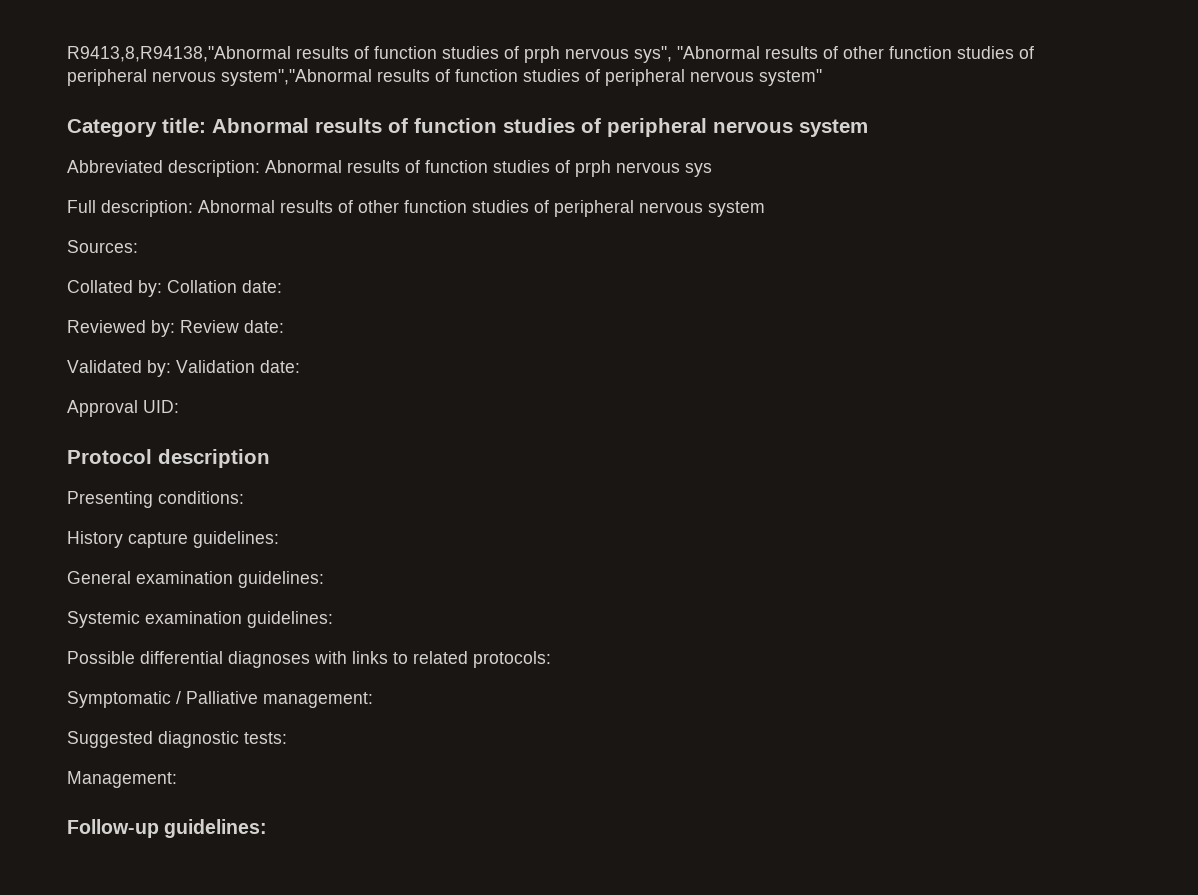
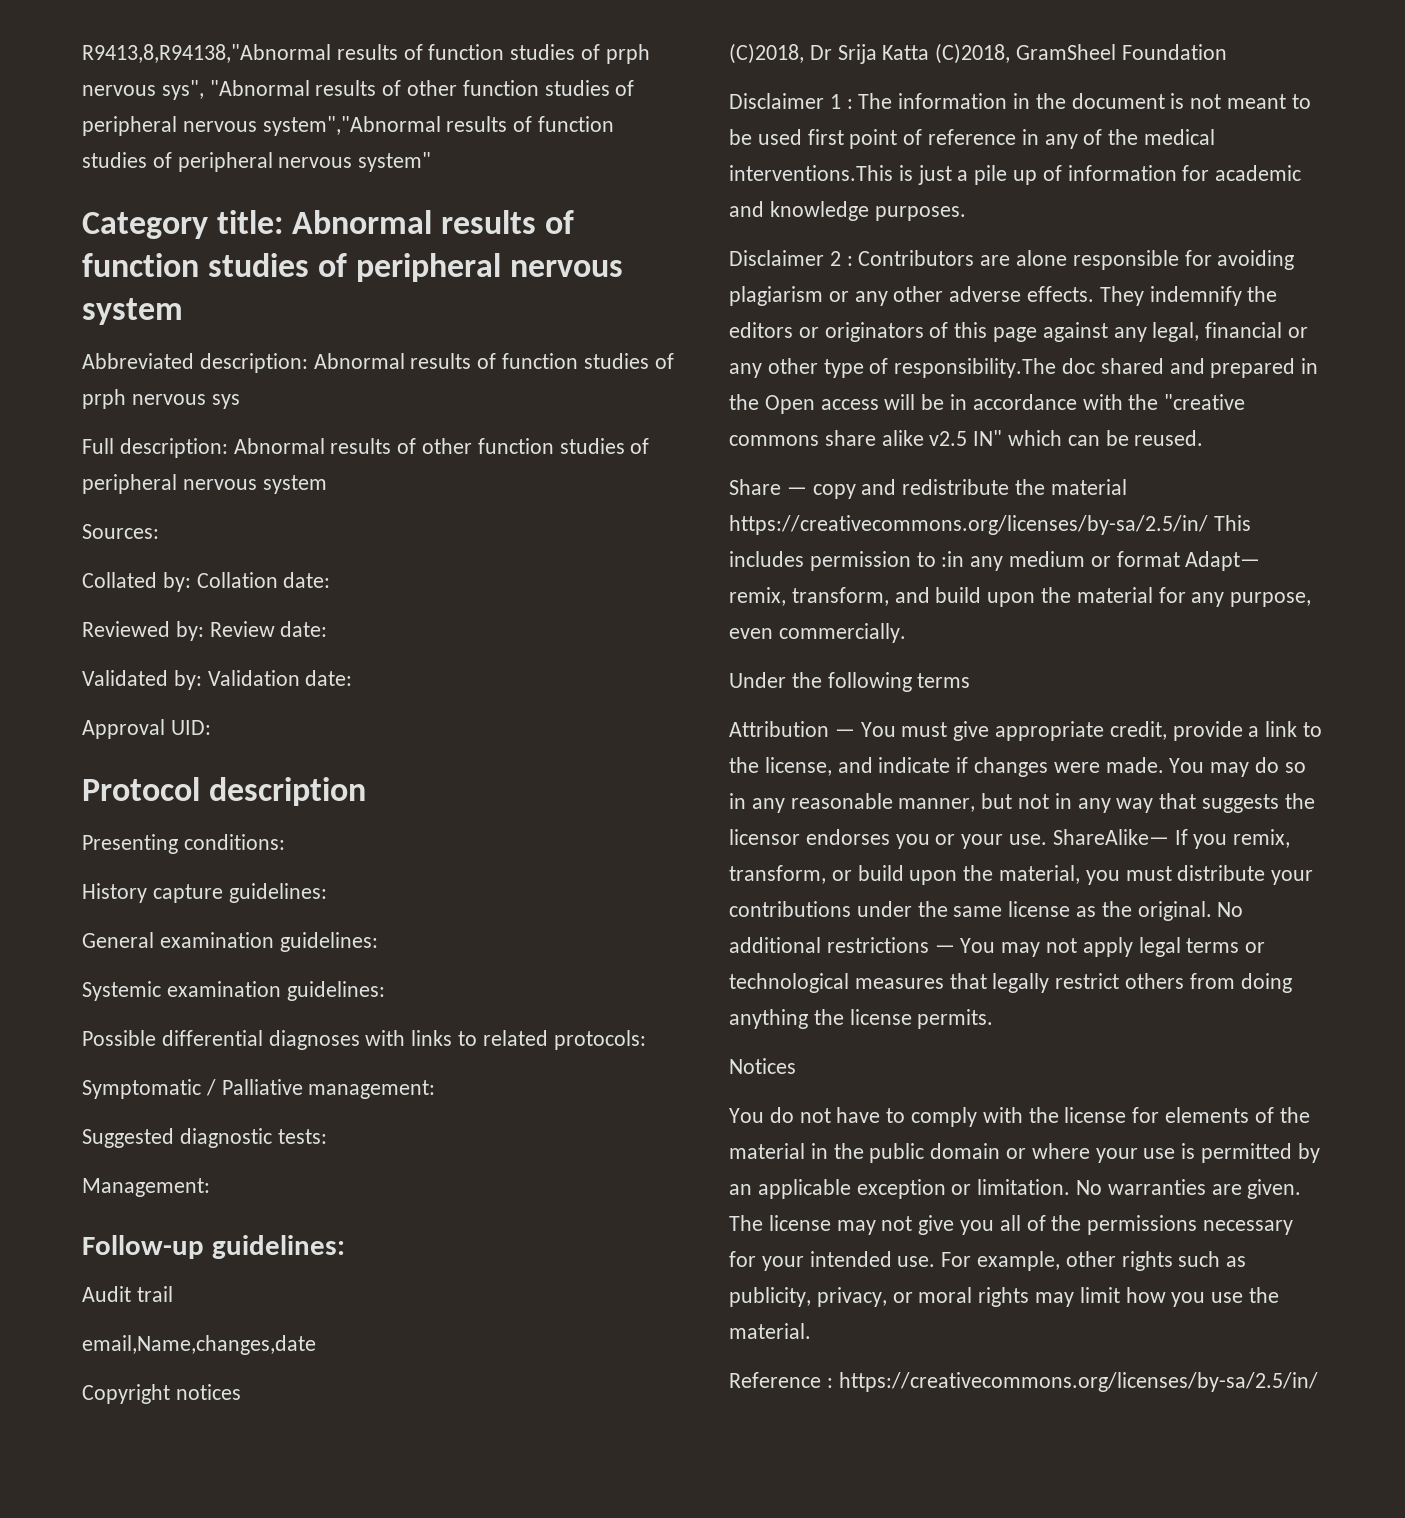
(268, 828) none -> [82,1286,173,1302] [82,1335,316,1355] [82,1384,241,1404] [729,43,1227,64] [729,93,1311,109] [729,129,1216,149] [729,165,1302,185] [729,201,966,221] [729,250,1295,270] [729,286,1278,306] [729,322,1309,342] [729,358,1319,378] [729,394,1246,414] [729,430,1204,446] [729,479,1127,499] [729,515,1251,535] [729,551,1261,571] [729,587,1312,607] [729,623,906,643] [729,672,971,692] [729,721,1323,741] [729,757,1306,777] [729,793,1315,813] [729,829,1291,849] [729,865,1314,885] [729,901,1244,921] [729,937,1266,957] [729,973,1292,993] [729,1009,994,1029] [729,1058,796,1074] [729,1107,1310,1127] [729,1143,1320,1163] [729,1179,1302,1199] [729,1215,1294,1235] [729,1251,1247,1271] [729,1287,1280,1307] [729,1323,811,1339] [729,1372,1318,1392] // Audit trail // email,Name,changes,date // Copyright notices // (C)2018, Dr Srija Katta (C)2018, GramSheel Foundation // Disclaimer 1 : The information in the document is not meant to be used first point of reference in any of the medical interventions.This is just a pile up of information for academic and knowledge purposes. // Disclaimer 2 : Contributors are alone responsible for avoiding plagiarism or any other adverse effects. They indemnify the editors or originators of this page against any legal, financial or any other type of responsibility.The doc shared and prepared in the Open access will be in accordance with the "creative commons share alike v2.5 IN" which can be reused. // Share — copy and redistribute the material https://creativecommons.org/licenses/by-sa/2.5/in/ This includes permission to :in any medium or format Adapt— remix, transform, and build upon the material for any purpose, even commercially. // Under the following terms // Attribution — You must give appropriate credit, provide a link to the license, and indicate if changes were made. You may do so in any reasonable manner, but not in any way that suggests the licensor endorses you or your use. ShareAlike— If you remix, transform, or build upon the material, you must distribute your contributions under the same license as the original. No additional restrictions — You may not apply legal terms or technological measures that legally restrict others from doing anything the license permits. // Notices // You do not have to comply with the license for elements of the material in the public domain or where your use is permitted by an applicable exception or limitation. No warranties are given. The license may not give you all of the permissions necessary for your intended use. For example, other rights such as publicity, privacy, or moral rights may limit how you use the material. // Reference : https://creativecommons.org/licenses/by-sa/2.5/in/

